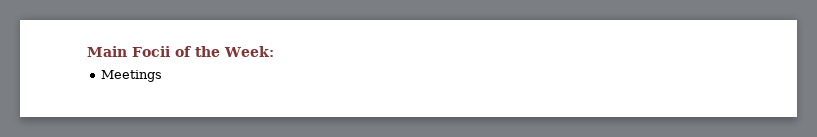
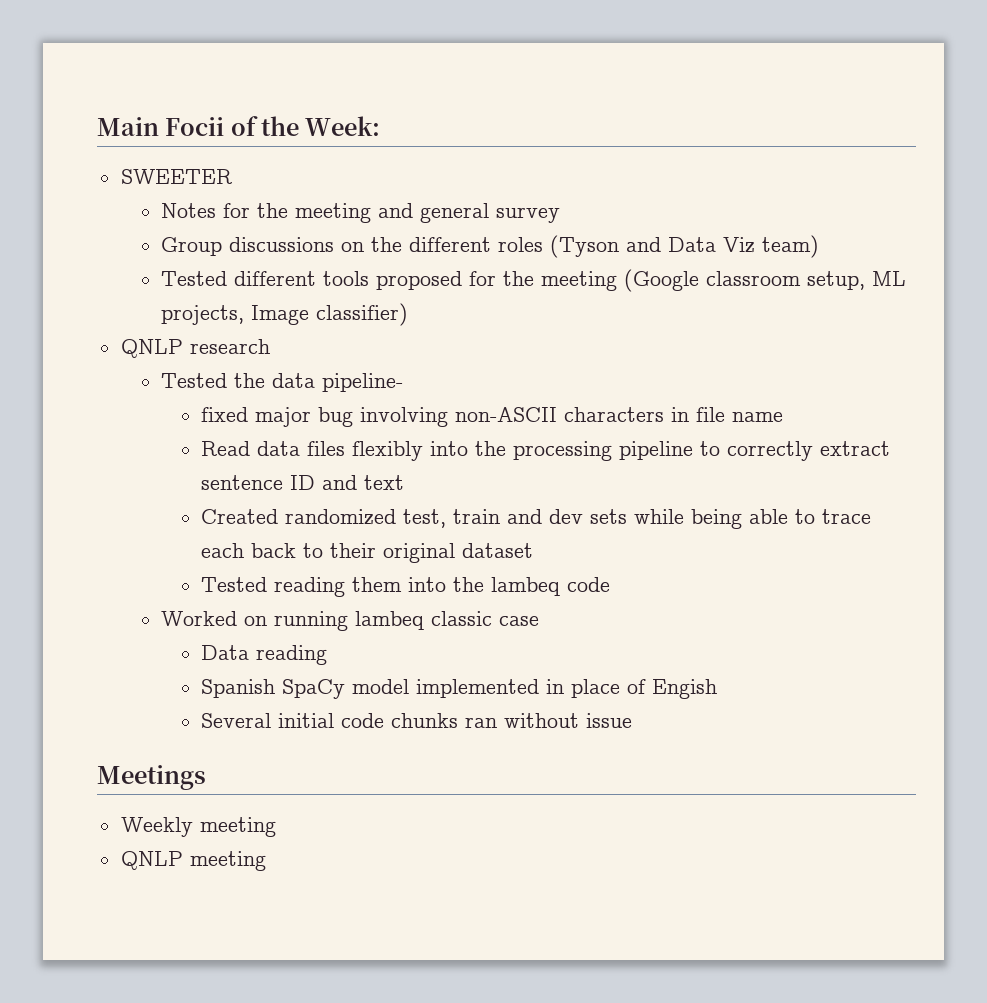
[100,70,162,82] Meetings -> [120,169,232,184] [161,203,561,223] [161,235,820,258] [161,269,907,292] [161,303,409,326] [120,339,270,358] [161,373,404,392] [201,407,784,427] [201,441,891,461] [201,475,405,490] [201,509,872,529] [201,543,534,563] [201,577,611,597] [161,611,540,631] [201,645,328,665] [201,679,718,699] [201,713,633,728] [97,765,206,790] [120,817,276,837] [120,851,266,871] SWEETER // Notes for the meeting and general survey // Group discussions on the different roles (Tyson and Data Viz team) // Tested different tools proposed for the meeting (Google classroom setup, ML projects, Image classifier) // QNLP research // Tested the data pipeline- // fixed major bug involving non-ASCII characters in file name // Read data files flexibly into the processing pipeline to correctly extract sentence ID and text // Created randomized test, train and dev sets while being able to trace each back to their original dataset // Tested reading them into the lambeq code // Worked on running lambeq classic case // Data reading // Spanish SpaCy model implemented in place of Engish // Several initial code chunks ran without issue // Meetings // Weekly meeting // QNLP meeting

